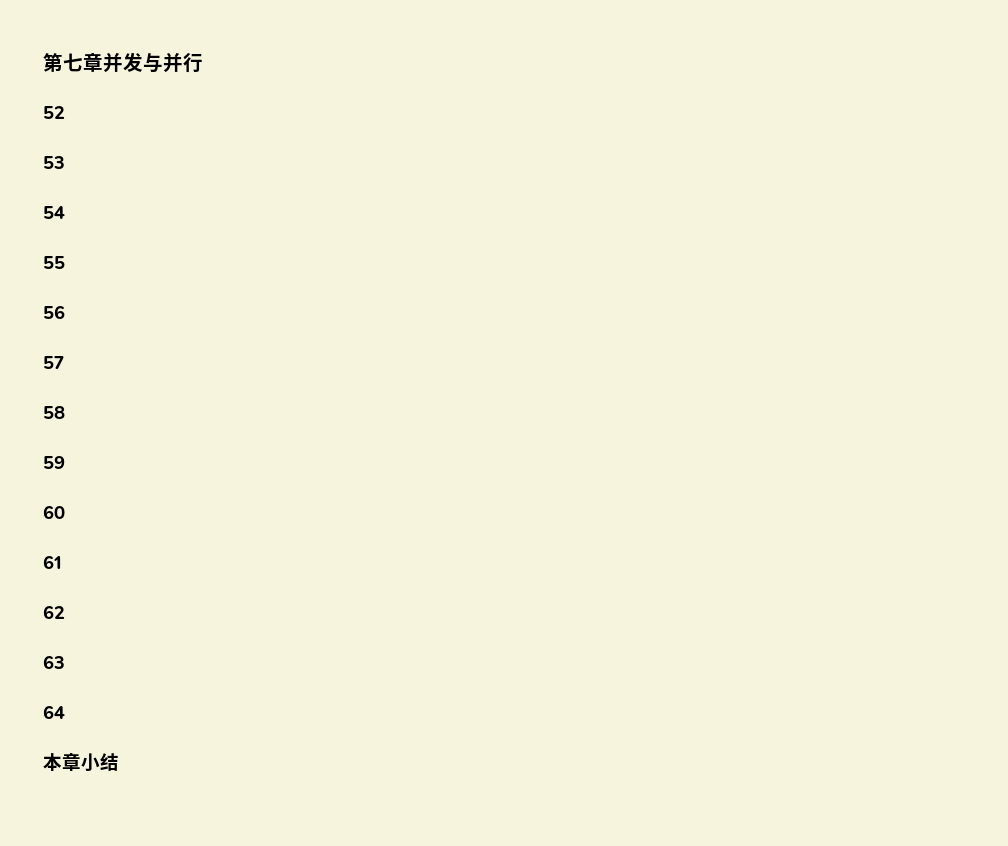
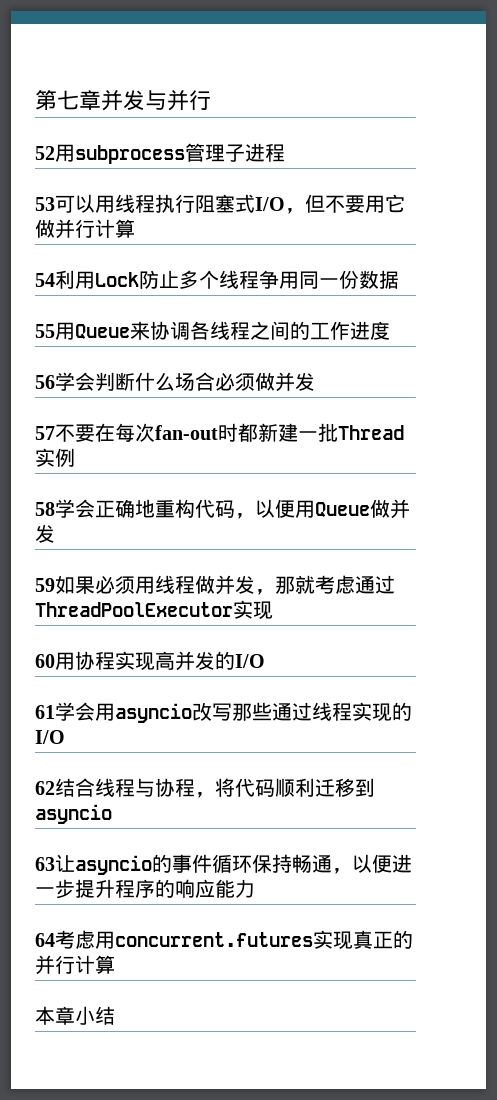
[43,156,65,169] [43,206,65,219] [43,256,65,269] [43,305,65,319] [43,356,64,369] [43,406,65,419] [43,456,65,469] [43,505,65,519] [43,555,62,569] [43,605,65,619] [43,655,65,669] [43,705,65,719] // 53 // 54 // 55 // 56 // 57 // 58 // 59 // 60 // 61 // 62 // 63 // 64 -> [55,143,285,164] [35,194,405,214] [35,219,135,239] [35,270,399,289] [35,321,390,340] [35,372,315,392] [35,423,404,442] [35,448,75,467] [35,499,410,519] [35,524,55,543] [35,575,395,595] [35,600,273,620] [35,651,265,671] [35,702,412,723] [35,730,65,744] [35,778,375,798] [35,804,112,824] [35,854,412,875] [35,879,255,899] [35,930,413,950] [35,955,115,975] 用subprocess管理子进程 // 53可以用线程执行阻塞式I/O，但不要用它做并行计算 // 54利用Lock防止多个线程争用同一份数据 // 55用Queue来协调各线程之间的工作进度 // 56学会判断什么场合必须做并发 // 57不要在每次fan-out时都新建一批Thread实例 // 58学会正确地重构代码，以便用Queue做并发 // 59如果必须用线程做并发，那就考虑通过ThreadPoolExecutor实现 // 60用协程实现高并发的I/O // 61学会用asyncio改写那些通过线程实现的I/O // 62结合线程与协程，将代码顺利迁移到asyncio // 63让asyncio的事件循环保持畅通，以便进一步提升程序的响应能力 // 64考虑用concurrent.futures实现真正的并行计算

